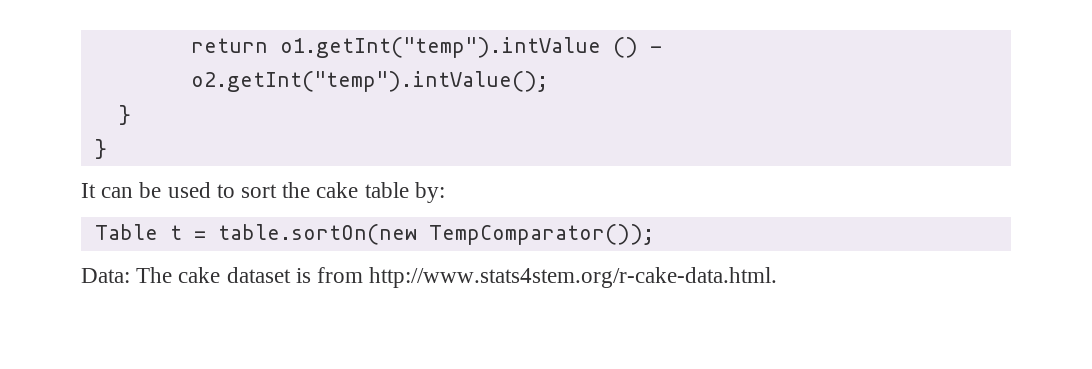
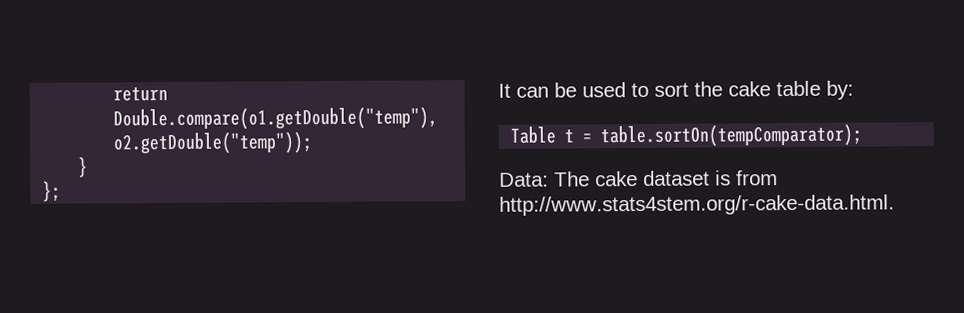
[279,37,662,58] [190,71,548,92] [118,105,131,125] [94,139,107,159] o1.getInt("temp").intValue () - o2.getInt("temp").intValue(); // } // } -> [113,106,439,131] [113,131,313,155] [77,156,89,178] [42,180,62,202] Double.compare(o1.getDouble("temp"), o2.getDouble("temp")); // } // };
[217,224,654,245] table.sortOn(new TempComparator()); -> [600,123,863,148] table.sortOn(tempComparator);

